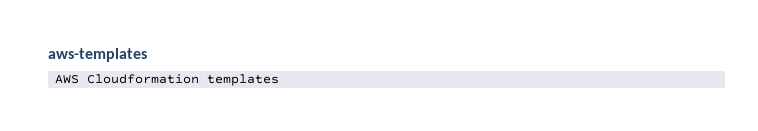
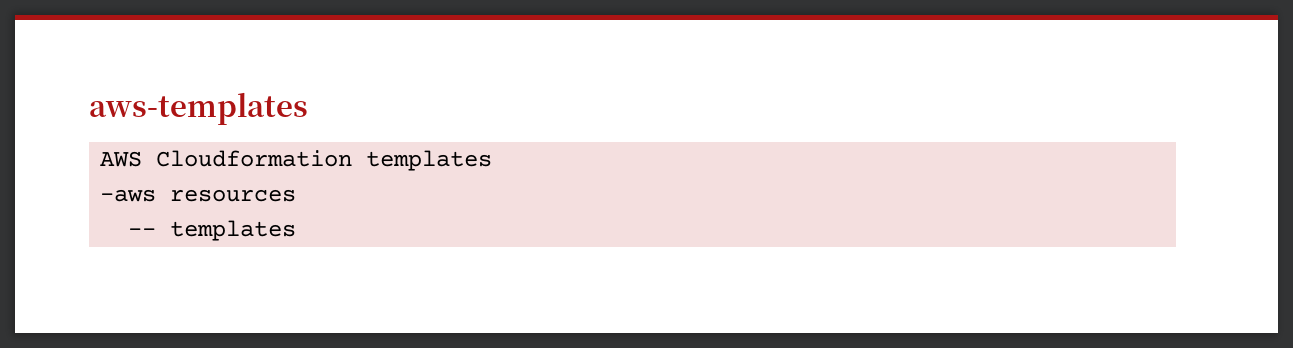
(279, 80) none -> [100,189,297,202] [128,220,297,241] // -aws resources // -- templates

